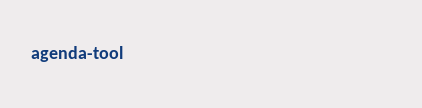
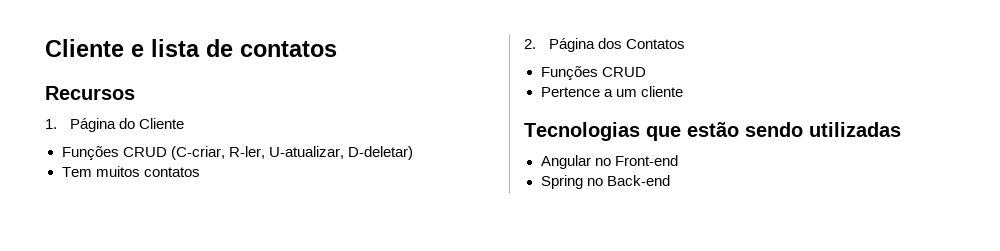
[31,46,123,62] agenda-tool -> [45,39,337,57] [45,86,135,100] [45,118,185,132] [61,146,413,160] [61,166,200,177] [524,38,686,52] [540,66,646,80] [540,86,683,97] [524,122,901,141] [540,155,678,169] [540,175,670,189] Cliente e lista de contatos // Recursos // 1. Página do Cliente // Funções CRUD (C-criar, R-ler, U-atualizar, D-deletar) // Tem muitos contatos // 2. Página dos Contatos // Funções CRUD // Pertence a um cliente // Tecnologias que estão sendo utilizadas // Angular no Front-end // Spring no Back-end

